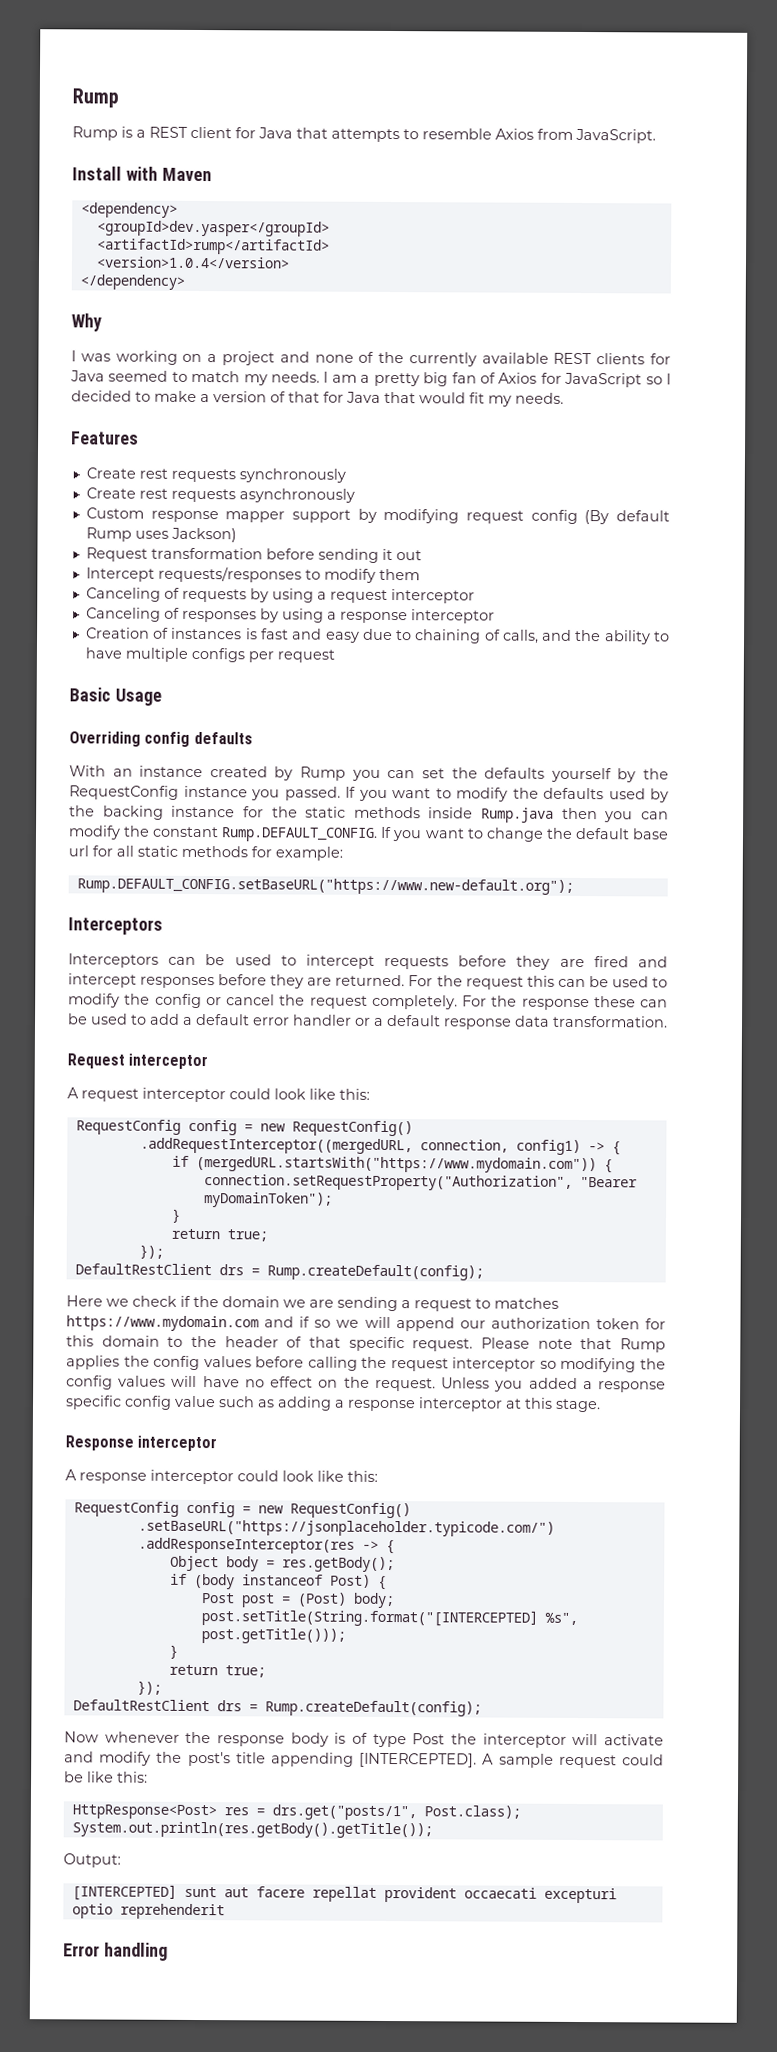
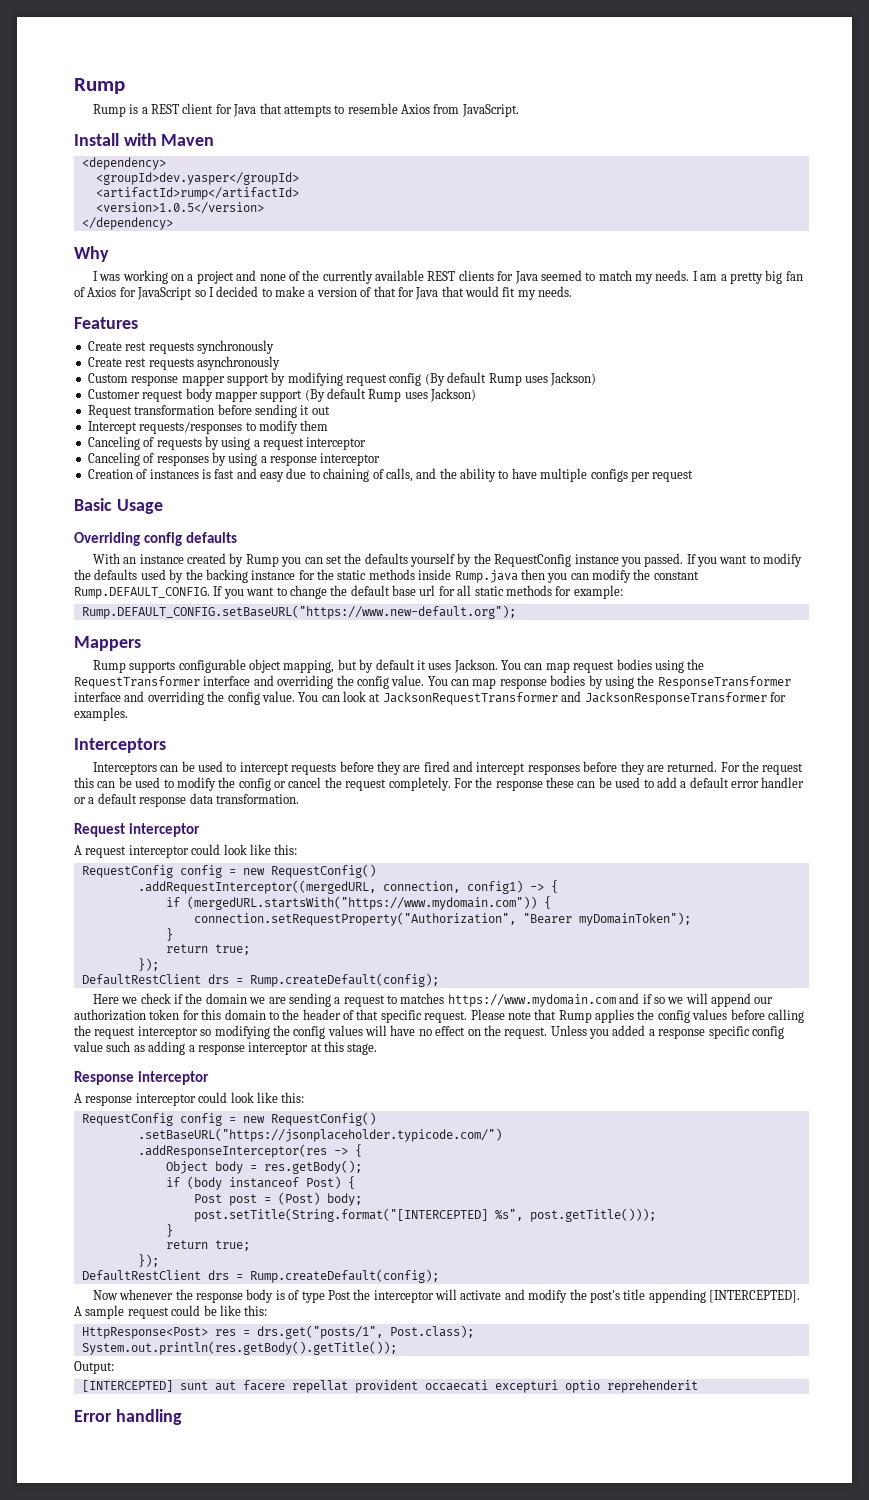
[95,256,290,269] <version>1.0.4</version> -> [95,202,264,214] <version>1.0.5</version>
(237, 535) none -> [87,388,477,402] // Customer request body mapper support (By default Rump uses Jackson)
(574, 886) none -> [74,636,141,651] [92,659,705,673] [74,675,791,689] [74,691,786,705] [74,707,128,721] // Mappers // Rump supports configurable object mapping, but by default it uses Jackson. You can map request bodies using the RequestTransformer interface and overriding the config value. You can map response bodies by using the ResponseTransformer interface and overriding the config value. You can look at JacksonRequestTransformer and JacksonResponseTransformer for examples.

